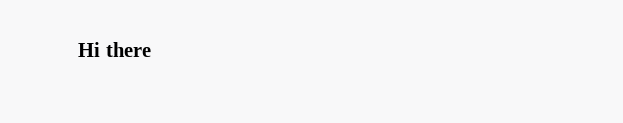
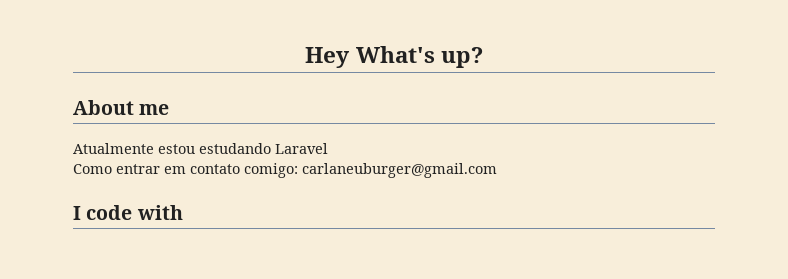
[78,42,151,57] Hi there -> [305,46,483,68] [73,100,170,115] [73,143,328,154] [73,163,497,178] [73,205,183,220] Hey What's up? // About me // Atualmente estou estudando Laravel // Como entrar em contato comigo: carlaneuburger@gmail.com // I code with

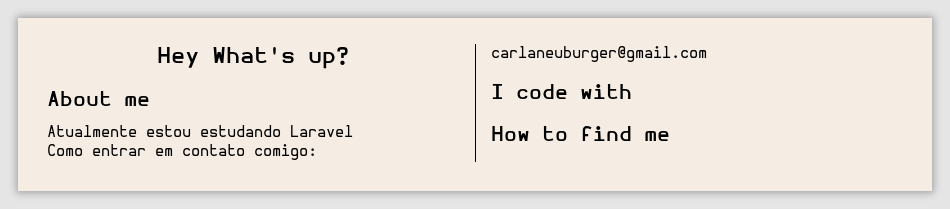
(183, 212) none -> [491,126,670,141] // How to find me

